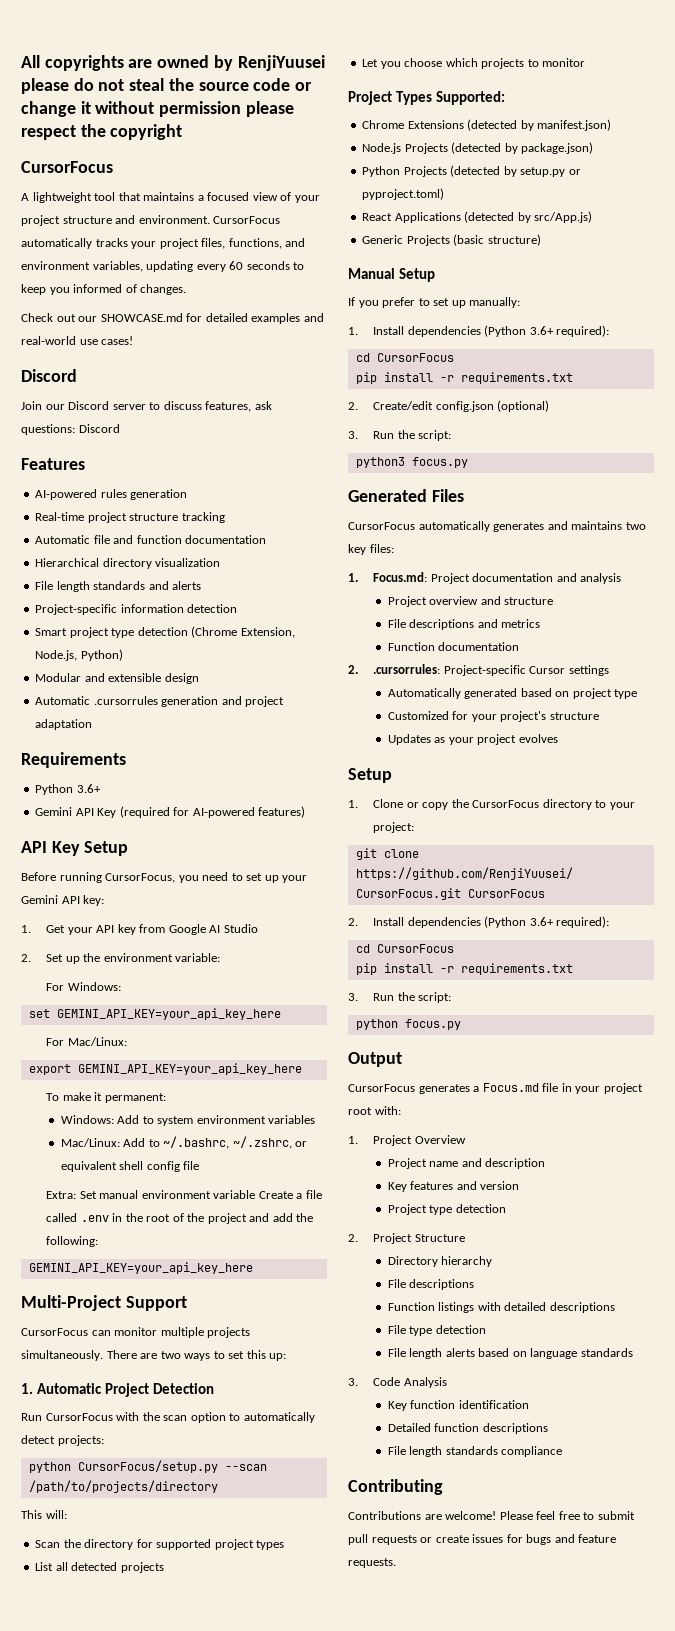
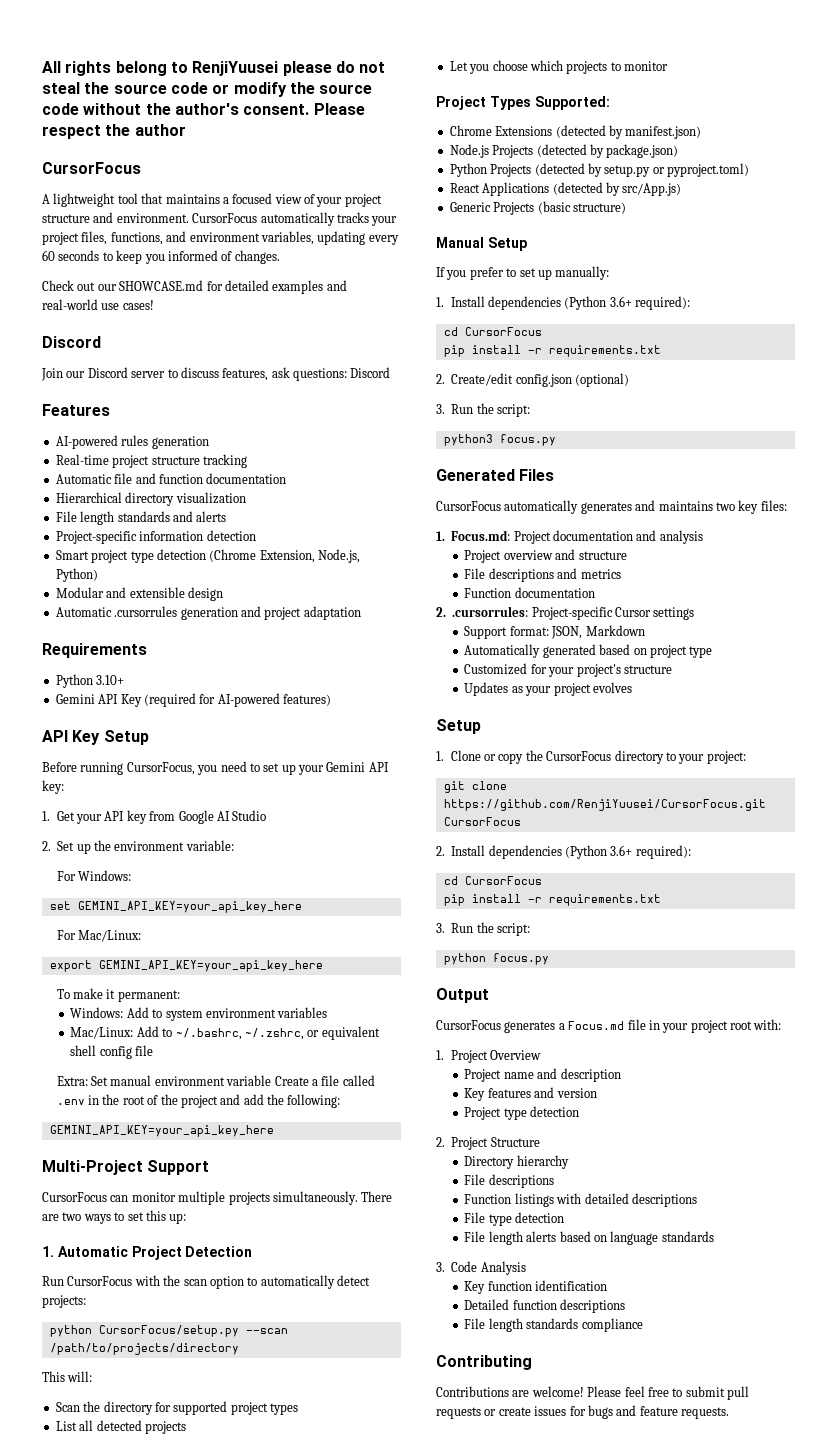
[44,55,233,71] copyrights are owned by -> [65,61,188,76] rights belong to
[21,101,294,117] change it without permission please -> [233,82,373,97] [42,103,365,115] modify the source code without the author's consent. Please
[110,124,183,140] copyright -> [134,124,186,136] author
[76,784,101,793] 3.6+ -> [96,675,125,685] 3.10+
(609, 670) none -> [464,625,645,639] // Support format: JSON, Markdown

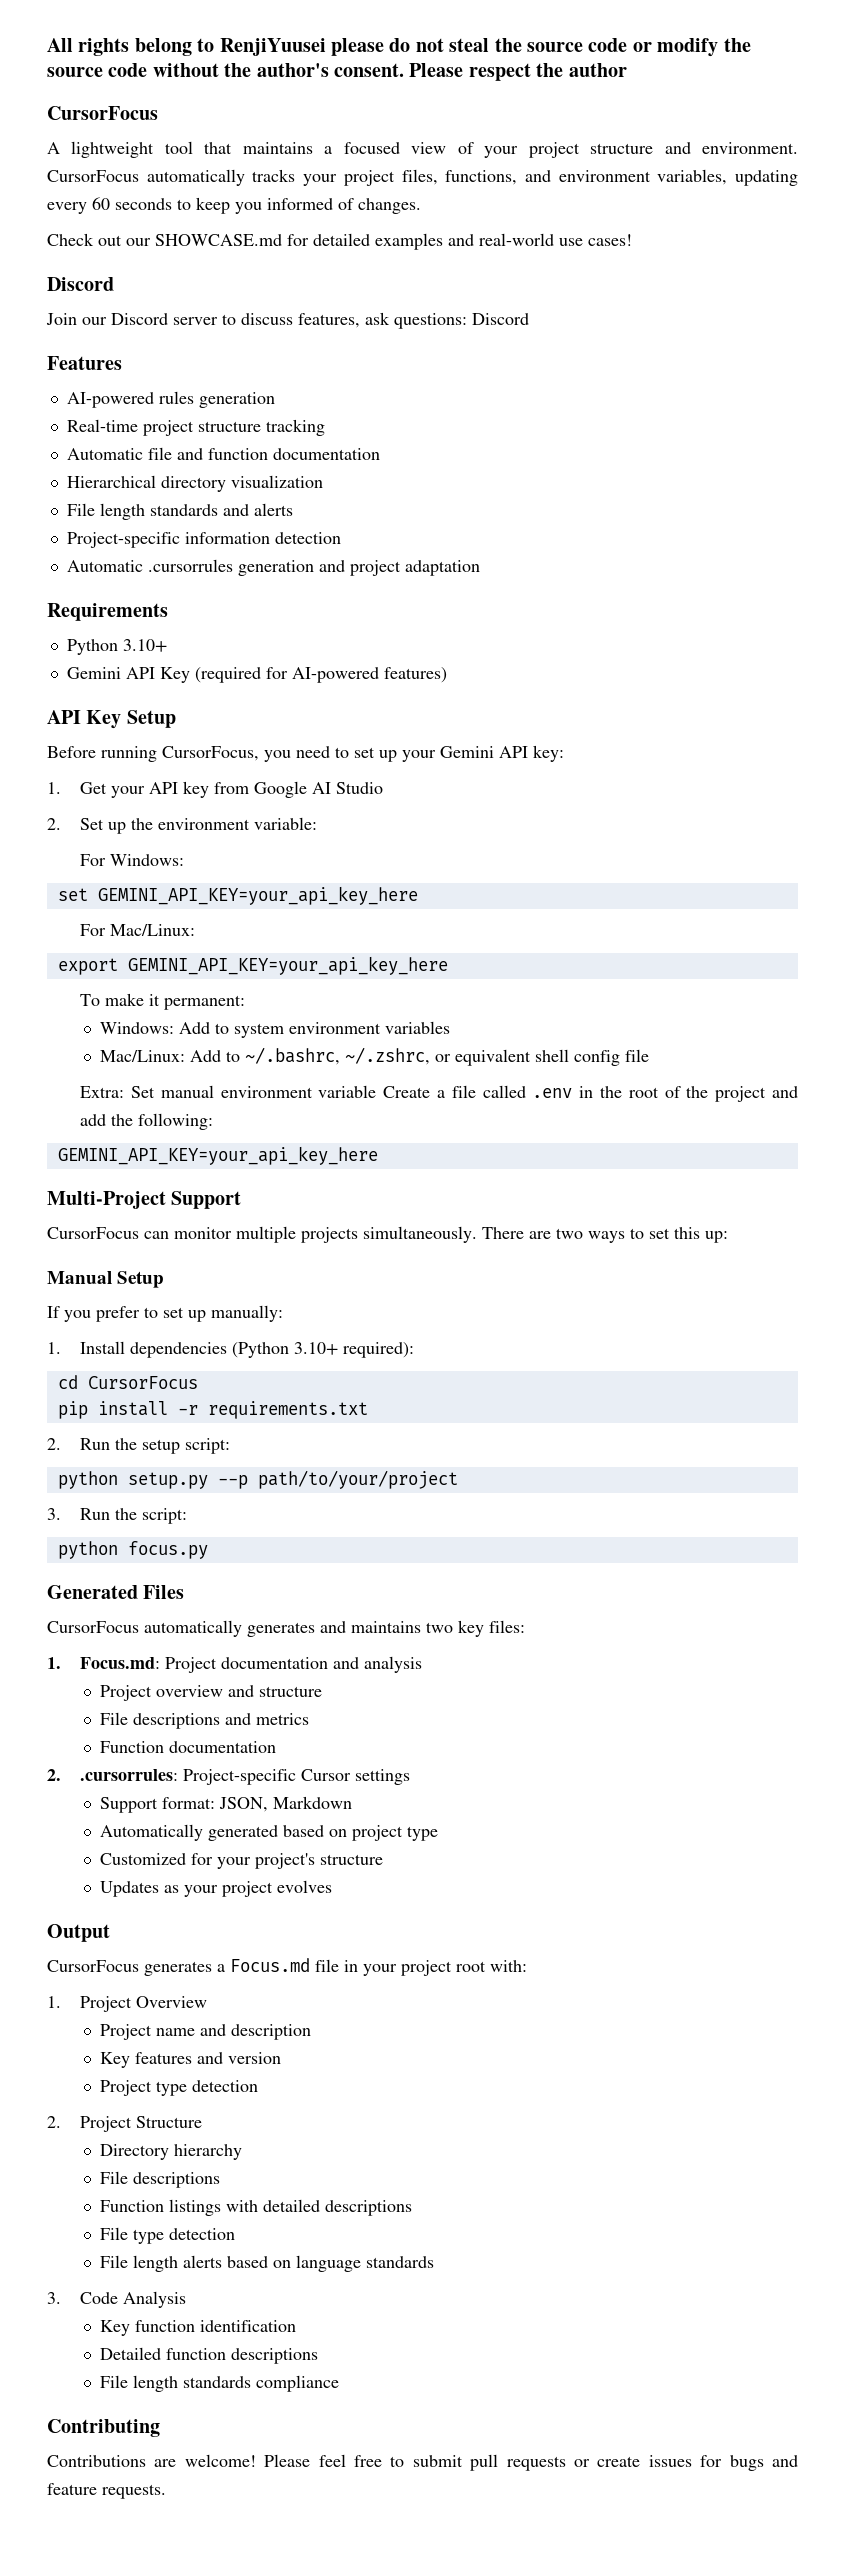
[55,549,360,563] [55,568,98,582] [55,587,223,601] // Smart project type detection (Chrome Extension, Node.js, Python) // Modular and extensible design -> (341, 538) none
[42,1246,253,1260] [42,1275,370,1289] [42,1295,86,1308] [49,1325,288,1337] [49,1343,239,1355] [42,1371,93,1382] [55,1401,298,1415] [55,1420,186,1434] [449,60,668,74] [436,96,610,110] [449,125,702,139] [449,144,679,158] [449,163,749,177] [449,182,682,196] [449,201,626,215] // 1. Automatic Project Detection // Run CursorFocus with the scan option to automatically detect projects: // python CursorFocus/setup.py --scan /path/to/projects/directory // This will: // Scan the directory for supported project types // List all detected projects // Let you choose which projects to monitor // Project Types Supported: // Chrome Extensions (detected by manifest.json) // Node.js Projects (detected by package.json) // Python Projects (detected by setup.py or pyproject.toml) // React Applications (detected by src/App.js) // Generic Projects (basic structure) -> (728, 1237) none
[609,296,632,307] 3.6+ -> [294,1342,339,1355] 3.10+
[451,373,629,387] [436,403,530,417] [443,434,493,446] Create/edit config.json (optional) // 3. Run the script: // python3 -> [80,1438,231,1454] [57,1470,458,1489] [47,1508,188,1524] [57,1541,118,1559] Run the setup script: // python setup.py --p path/to/your/project // 3. Run the script: // python
[436,719,481,734] [436,750,746,764] [443,781,507,793] [443,799,766,811] [443,817,521,826] [436,845,691,859] [443,876,542,885] [443,894,661,906] [436,922,530,936] [443,953,549,965] // Setup // 1. Clone or copy the CursorFocus directory to your project: // git clone https://github.com/RenjiYuusei/CursorFocus.git CursorFocus // 2. Install dependencies (Python 3.6+ required): // cd CursorFocus // pip install -r requirements.txt // 3. Run the script: // python focus.py -> (332, 1886) none

